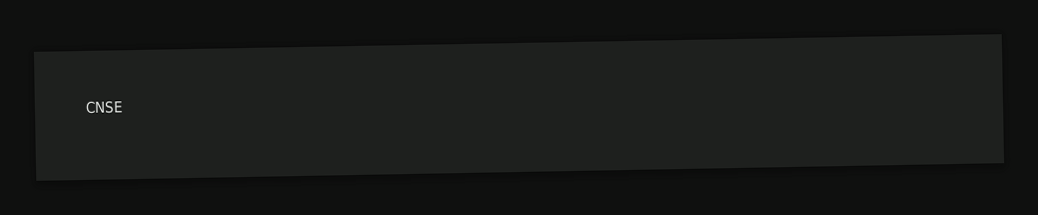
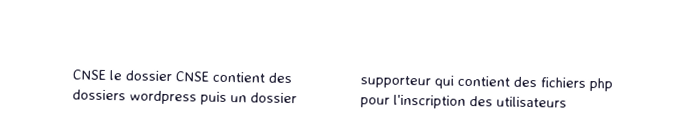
[85,100,124,114] CNSE -> [72,69,292,84] [72,89,297,105] [360,75,613,92] [360,94,567,109] CNSE le dossier CNSE contient des dossiers wordpress puis un dossier supporteur qui contient des fichiers php pour l'inscription des utilisateurs

